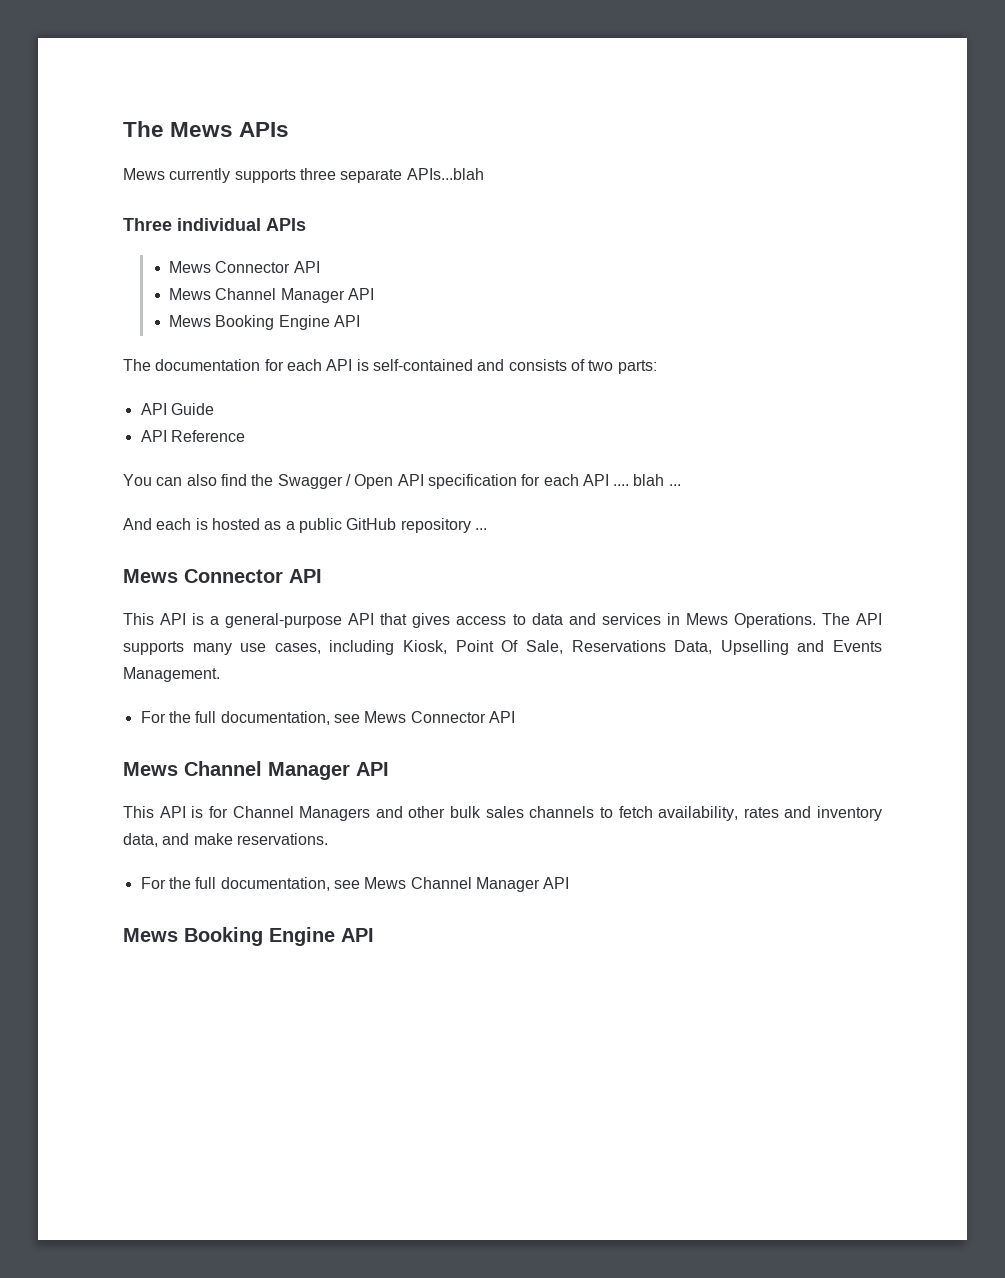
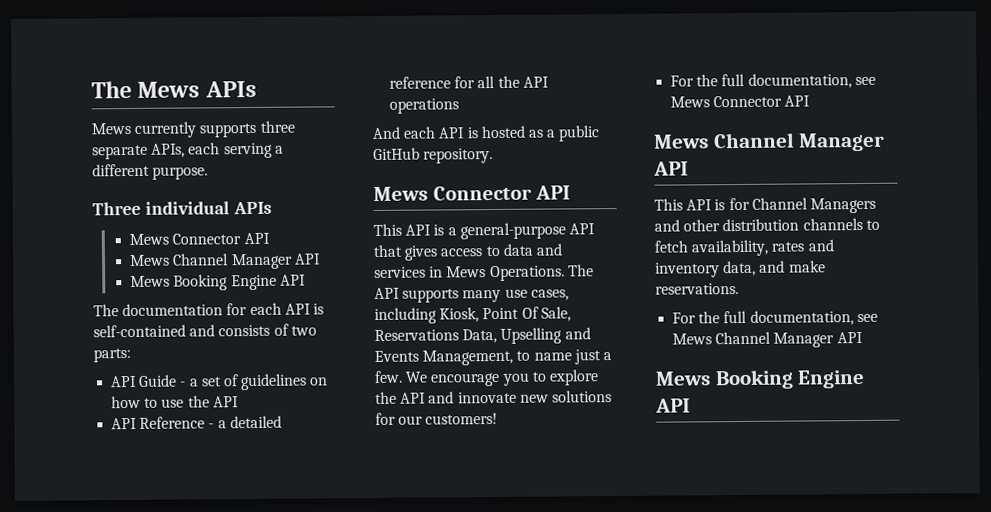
[406,168,484,180] APIs...blah -> [151,142,284,159] [92,163,209,180] APIs, each serving a different purpose.
[140,430,245,442] [123,474,681,489] // API Reference // You can also find the Swagger / Open API specification for each API .... blah ... -> [180,373,329,391] [111,395,239,409] [111,415,282,430] [389,75,549,89] [389,98,460,114] - a set of guidelines on how to use the API // API Reference - a detailed reference for all the API operations
(192, 524) none -> [438,127,466,139] API
[400,518,487,533] repository ... -> [423,148,494,164] repository.
[123,667,220,682] Management. -> [422,349,612,366] [374,369,599,387] [375,390,612,404] [375,412,499,425] Management, to name just a few. We encourage you to explore the API and innovate new solutions for our customers!
[450,806,524,818] bulk sales -> [722,218,800,232] distribution

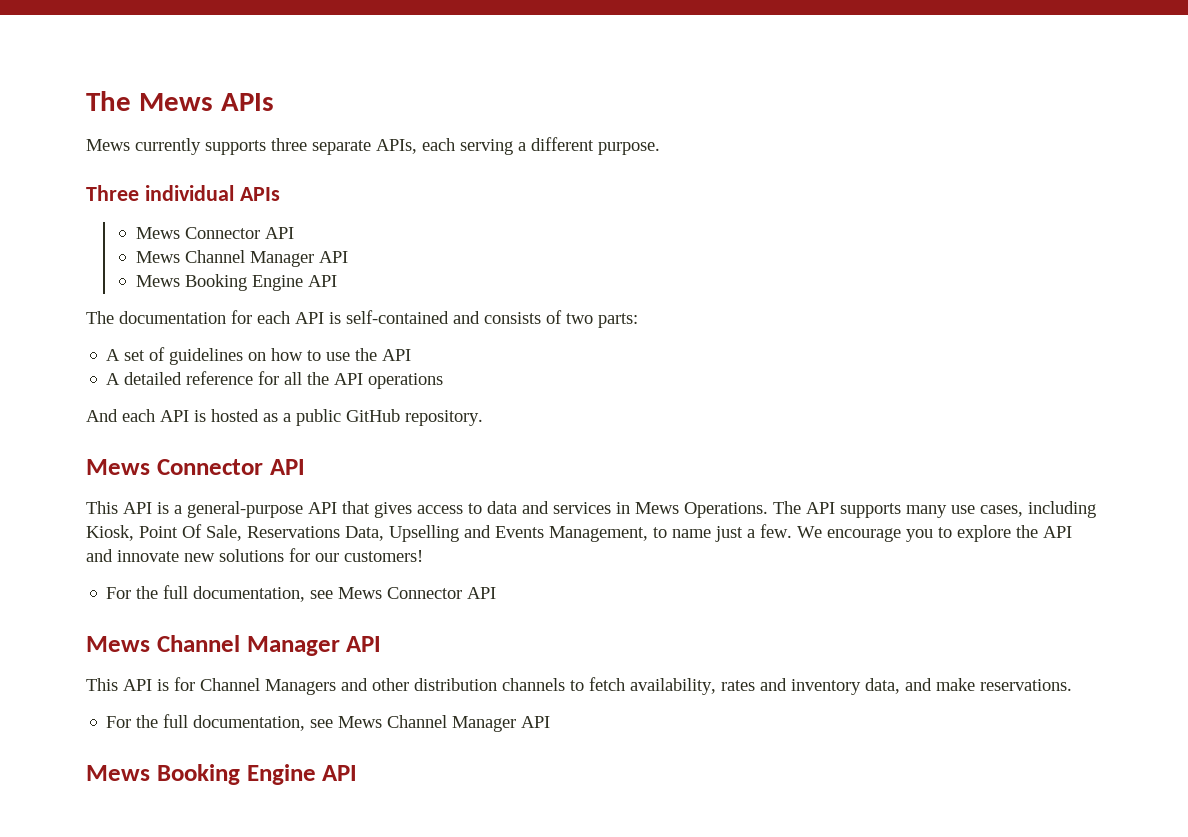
[110,374,199,388] API Guide - a -> [106,349,121,361] A
[111,416,227,430] API Reference - a -> [106,373,121,385] A

